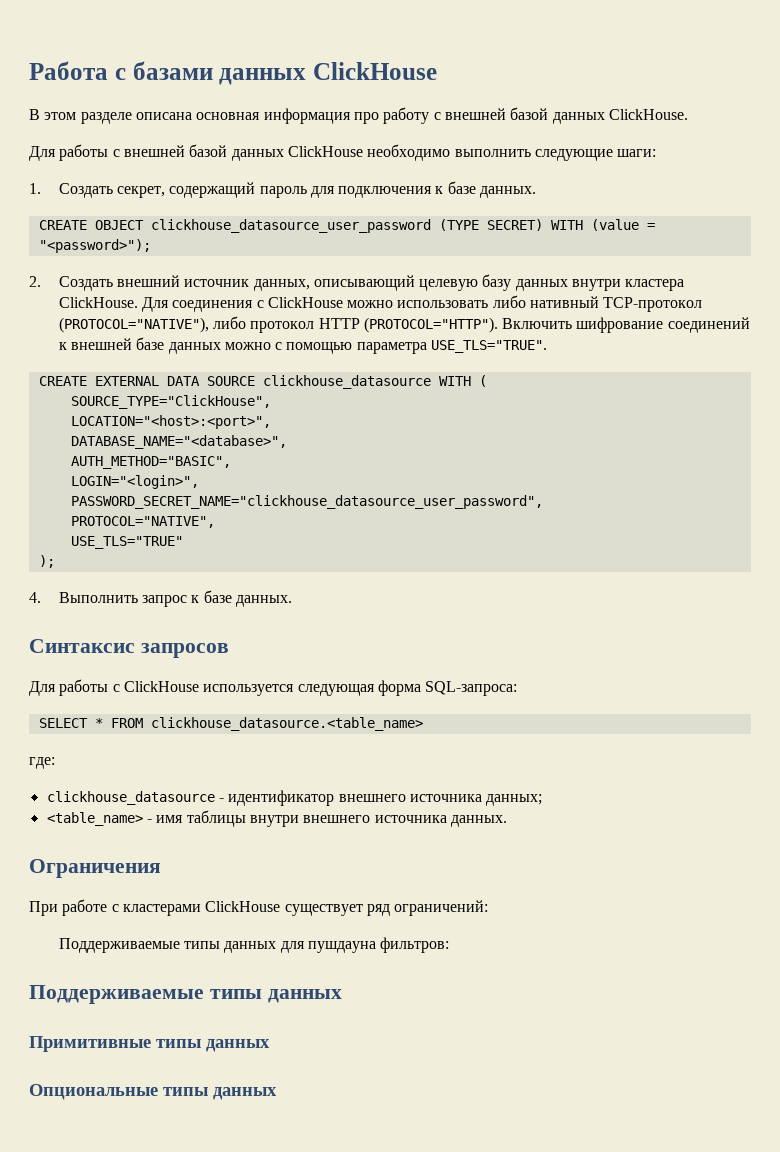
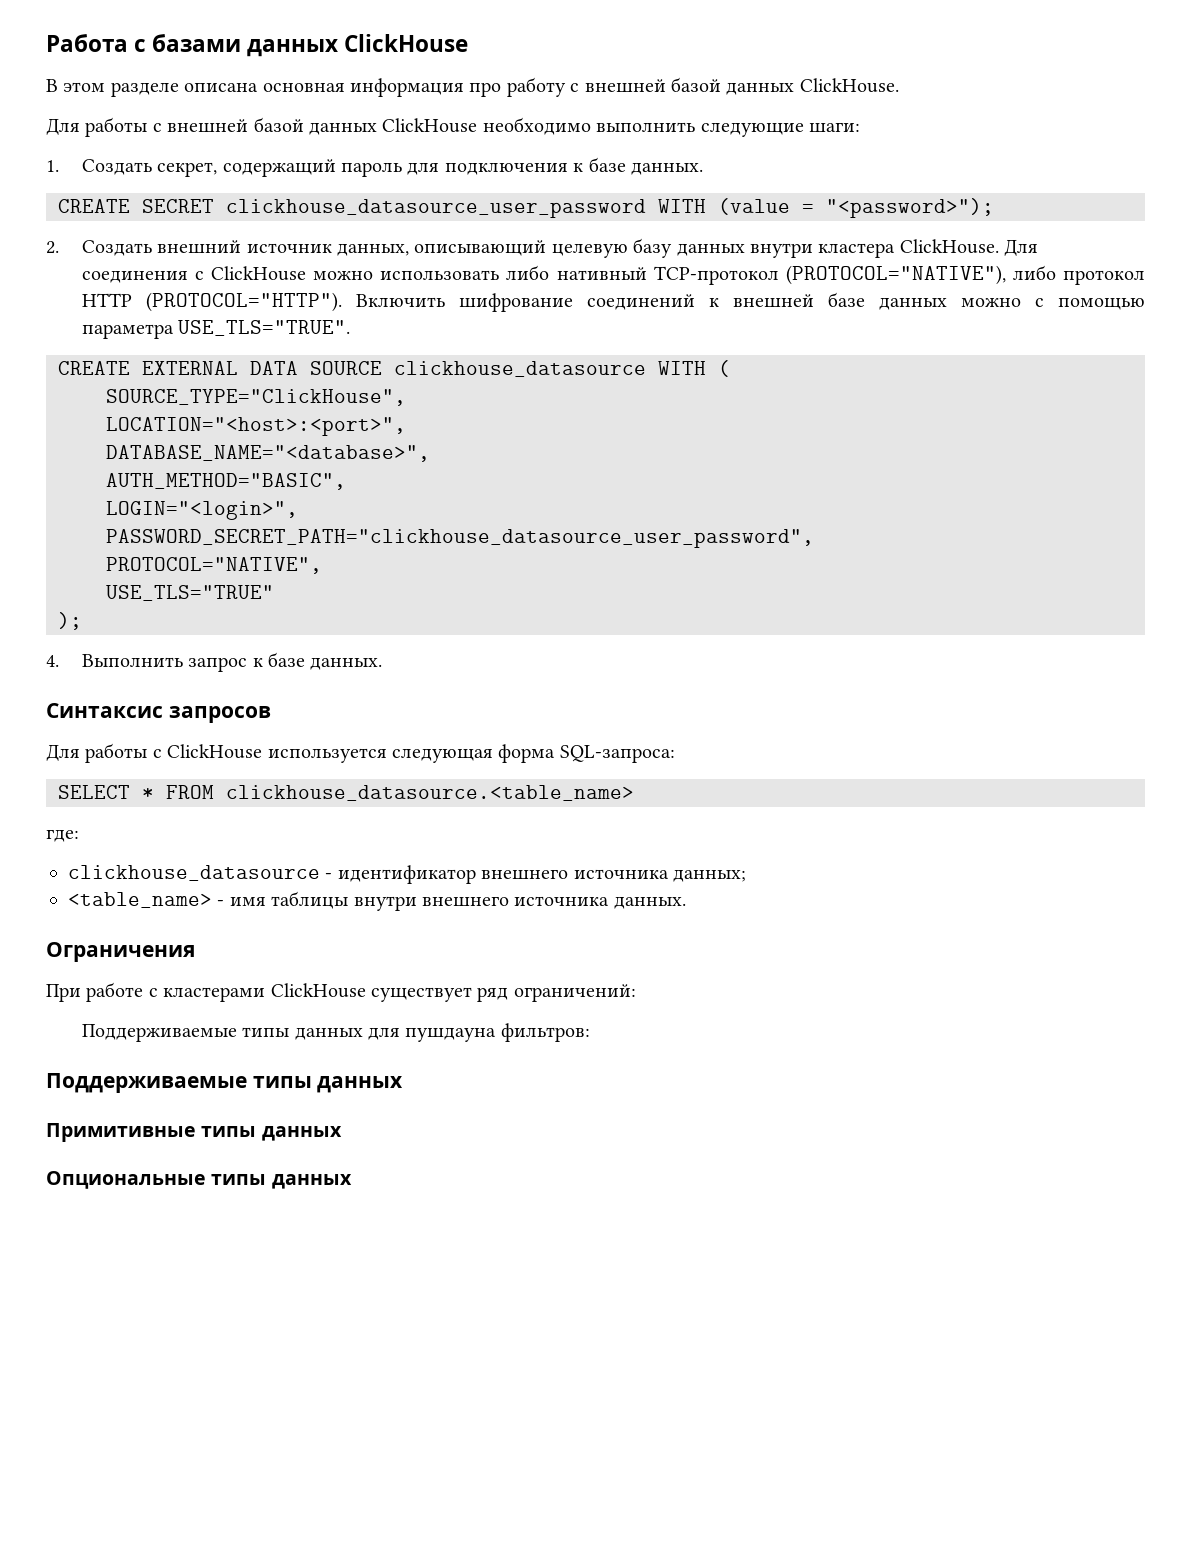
[94,219,543,233] OBJECT clickhouse_datasource_user_password (TYPE SECRET) -> [142,199,646,218] SECRET clickhouse_datasource_user_password
[70,495,543,509] PASSWORD_SECRET_NAME="clickhouse_datasource_user_password", -> [106,529,814,548] PASSWORD_SECRET_PATH="clickhouse_datasource_user_password",

